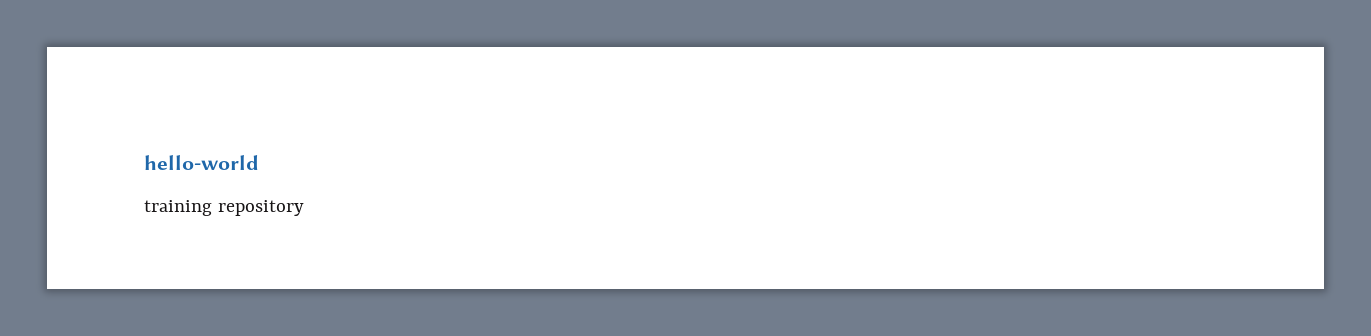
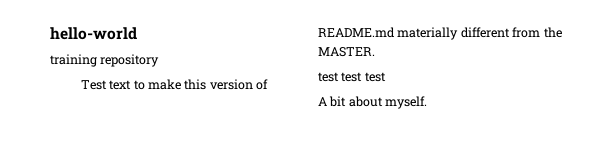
(304, 208) none -> [80,79,269,90] [318,27,562,40] [318,47,375,57] [318,72,386,82] [318,96,428,109] // Test text to make this version of README.md materially different from the MASTER. // test test test // A bit about myself.

